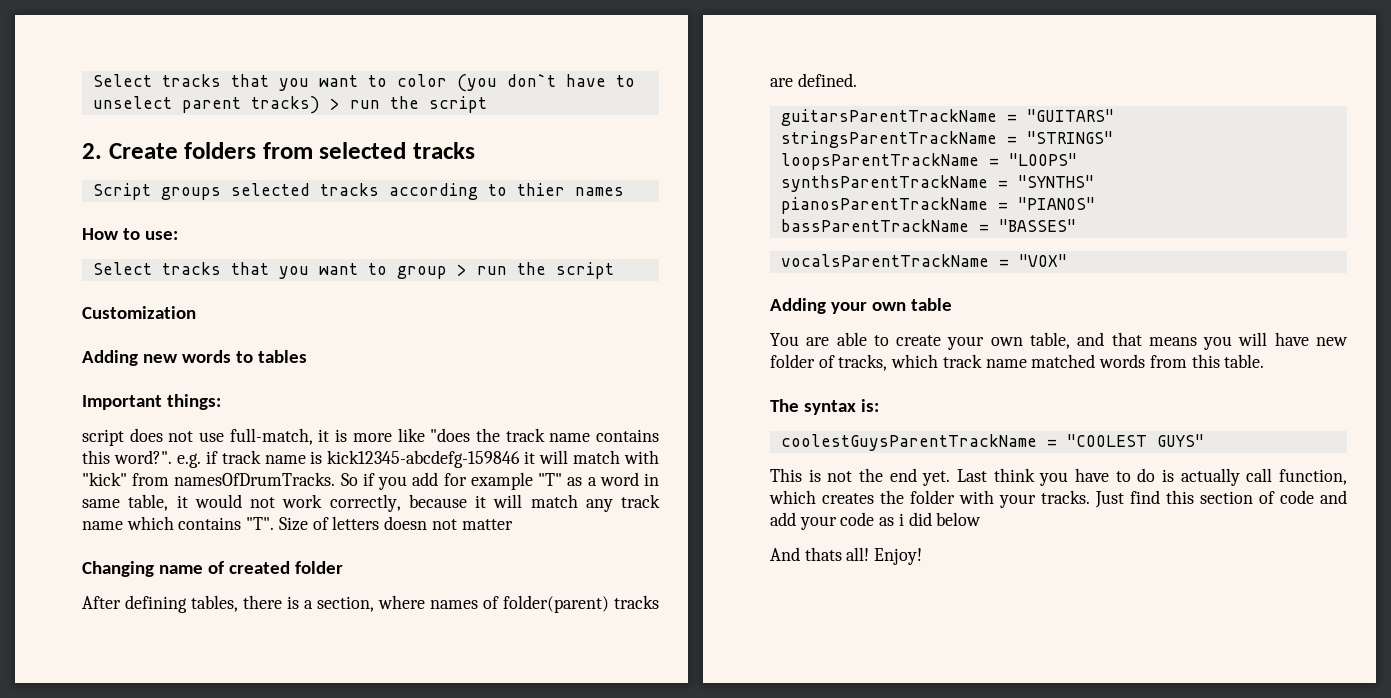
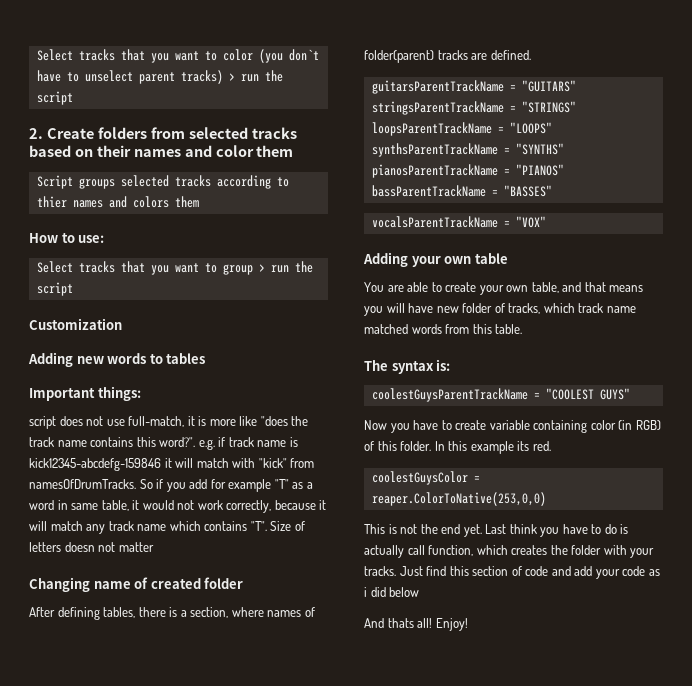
(476, 150) none -> [29,145,294,157] based on their names and color them
(624, 191) none -> [108,196,199,208] and colors them
(1204, 440) none -> [364,420,661,433] [364,441,551,454] [371,471,480,485] [371,492,546,506] // Now you have to create variable containing color (in RGB) of this folder. In this example its red. // coolestGuysColor = reaper.ColorToNative(253,0,0)

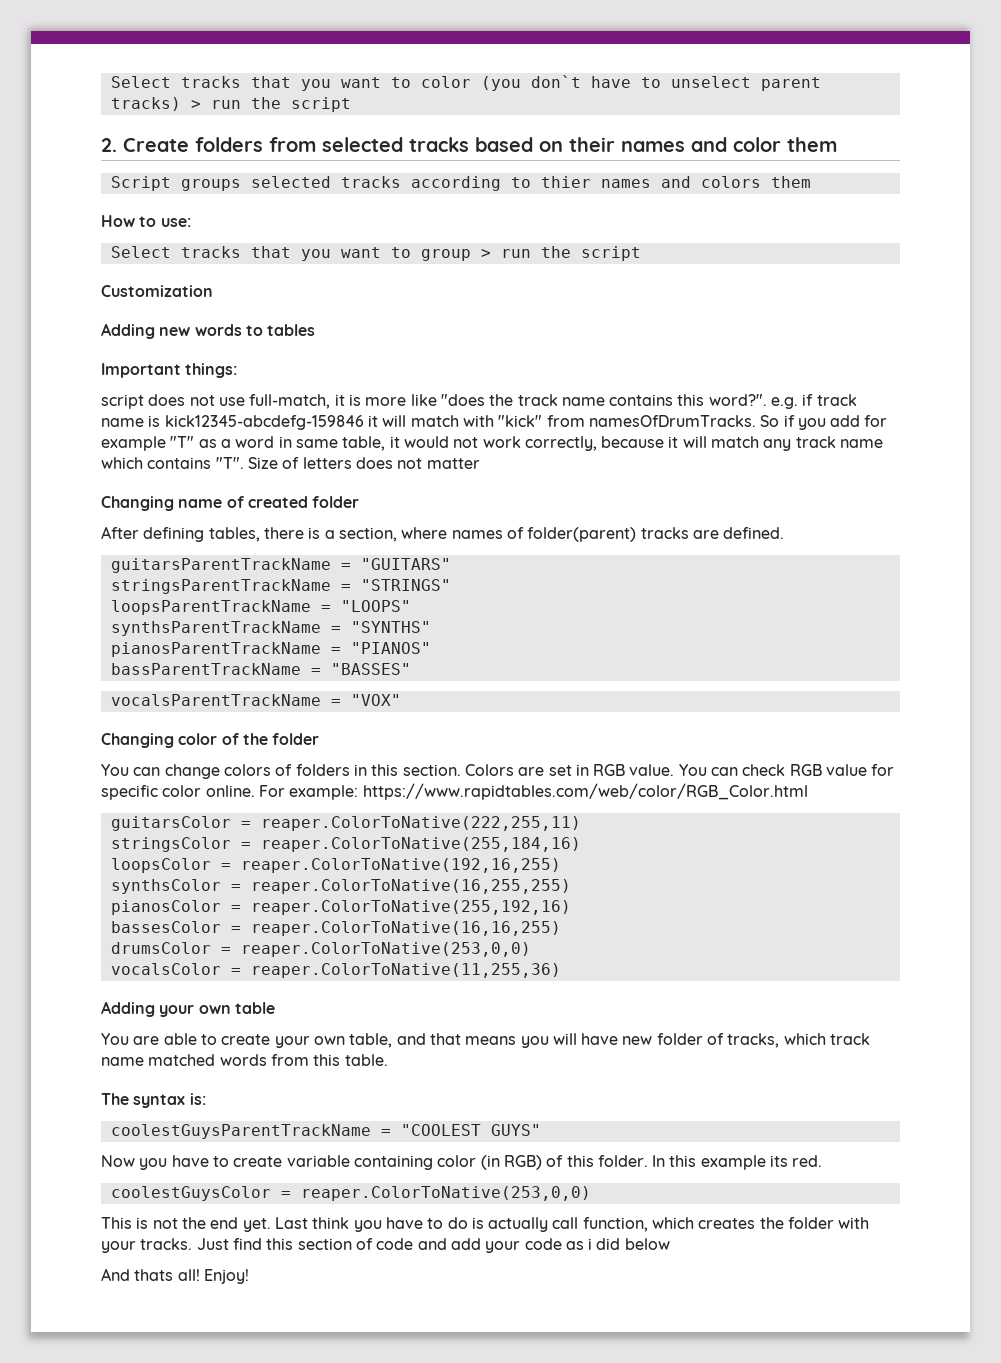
[64,542,95,552] doesn -> [355,457,393,469] does
(546, 222) none -> [101,733,320,748] [101,764,895,779] [101,783,808,800] [110,816,581,831] [110,837,581,852] [110,858,561,873] [110,879,571,894] [110,900,571,915] [110,921,561,936] [110,942,531,957] [110,963,561,978] // Changing color of the folder // You can change colors of folders in this section. Colors are set in RGB value. You can check RGB value for specific color online. For example: https://www.rapidtables.com/web/color/RGB_Color.html // guitarsColor = reaper.ColorToNative(222,255,11) // stringsColor = reaper.ColorToNative(255,184,16) // loopsColor = reaper.ColorToNative(192,16,255) // synthsColor = reaper.ColorToNative(16,255,255) // pianosColor = reaper.ColorToNative(255,192,16) // bassesColor = reaper.ColorToNative(16,16,255) // drumsColor = reaper.ColorToNative(253,0,0) // vocalsColor = reaper.ColorToNative(11,255,36)

